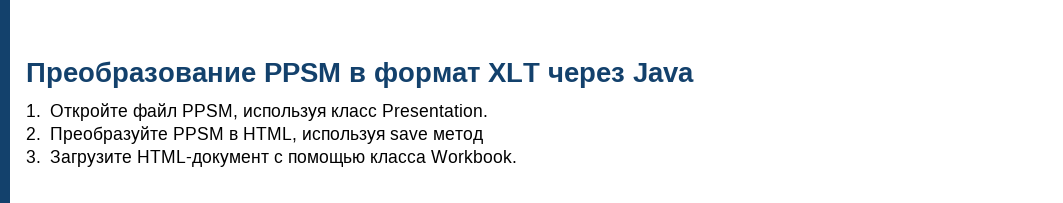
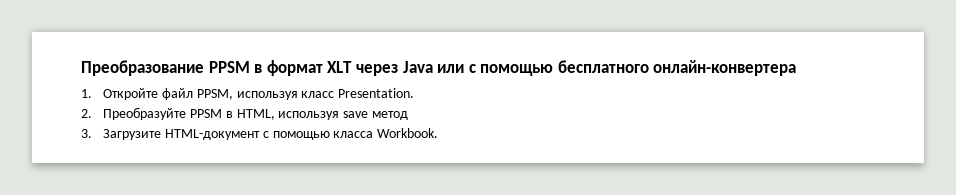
(694, 72) none -> [437,60,797,76] или с помощью бесплатного онлайн-конвертера

